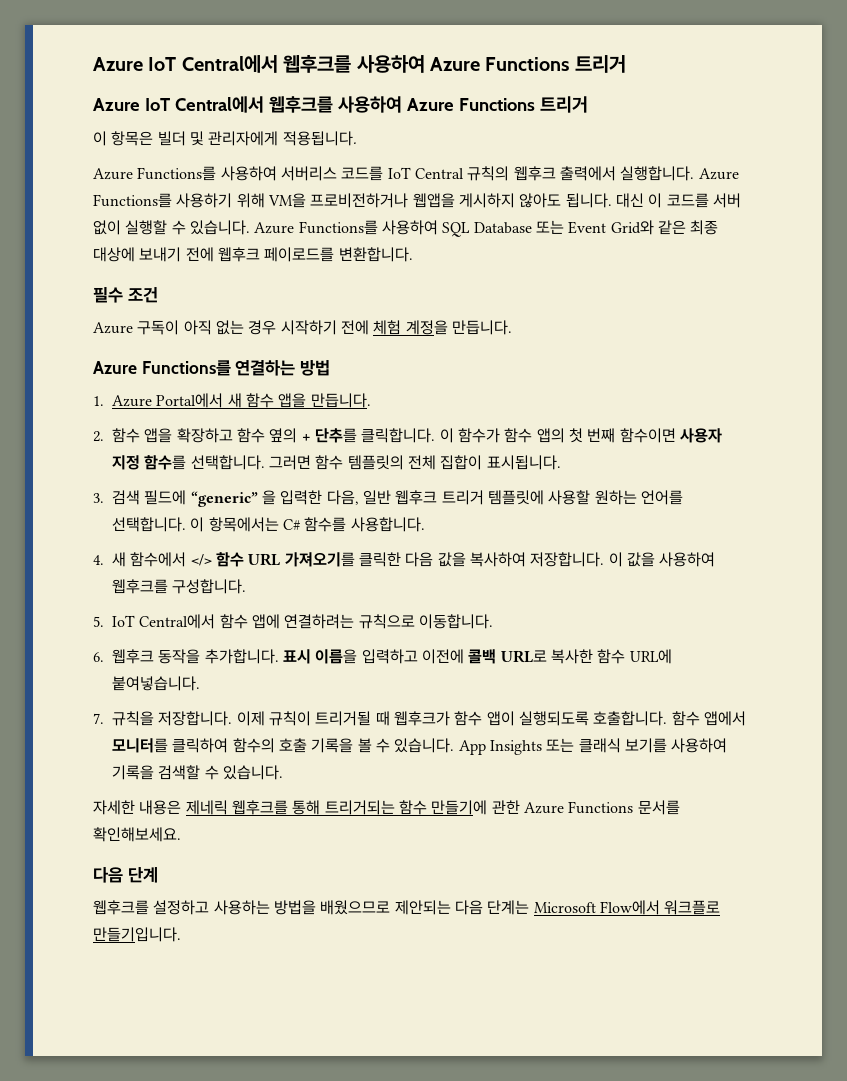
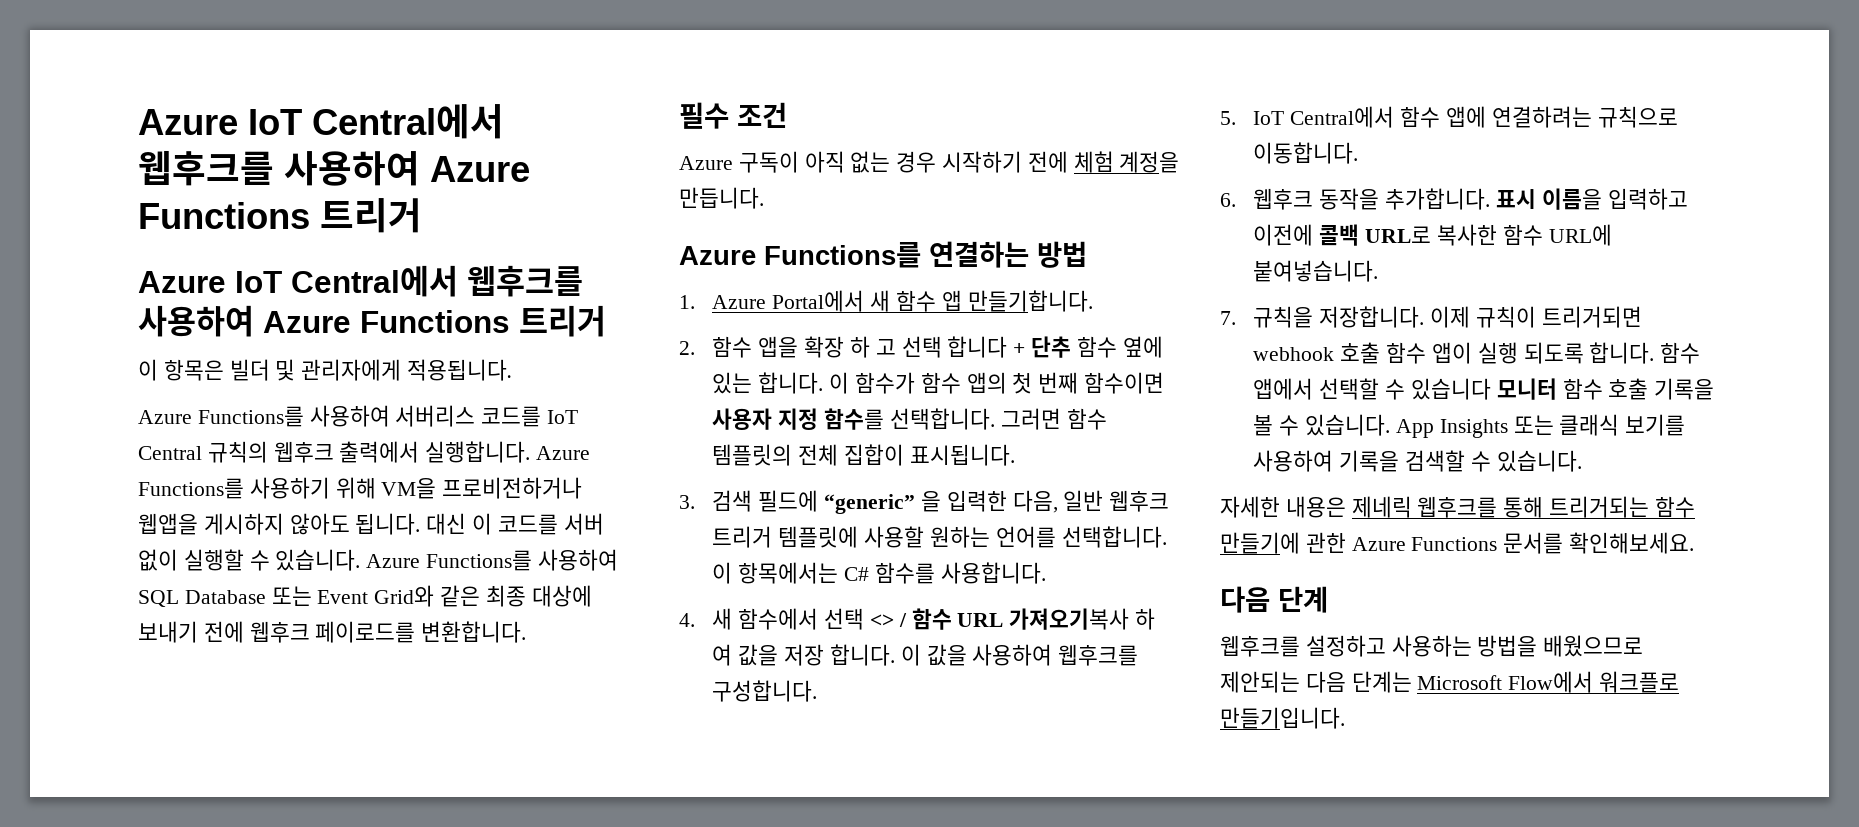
[278,393,371,408] 앱을 만듭니다. -> [941,290,1093,312] 앱 만들기합니다.
[176,428,436,443] 확장하고 함수 옆의 + 단추를 클릭합니다. -> [804,336,1163,358] [712,372,824,394] 확장 하 고 선택 합니다 + 단추 함수 옆에 있는 합니다.
[190,552,605,567] </> 함수 URL 가져오기를 클릭한 다음 값을 복사하여 저장합니다. -> [824,608,1155,630] [712,644,895,666] 선택 <> / 함수 URL 가져오기복사 하 여 값을 저장 합니다.
[315,711,746,726] [112,738,275,753] 트리거될 때 웹후크가 함수 앱이 실행되도록 호출합니다. 함수 앱에서 모니터를 클릭하여 함수의 -> [1541,306,1642,328] [1253,342,1701,364] [1253,378,1603,400] 트리거되면 webhook 호출 함수 앱이 실행 되도록 합니다. 함수 앱에서 선택할 수 있습니다 모니터 함수

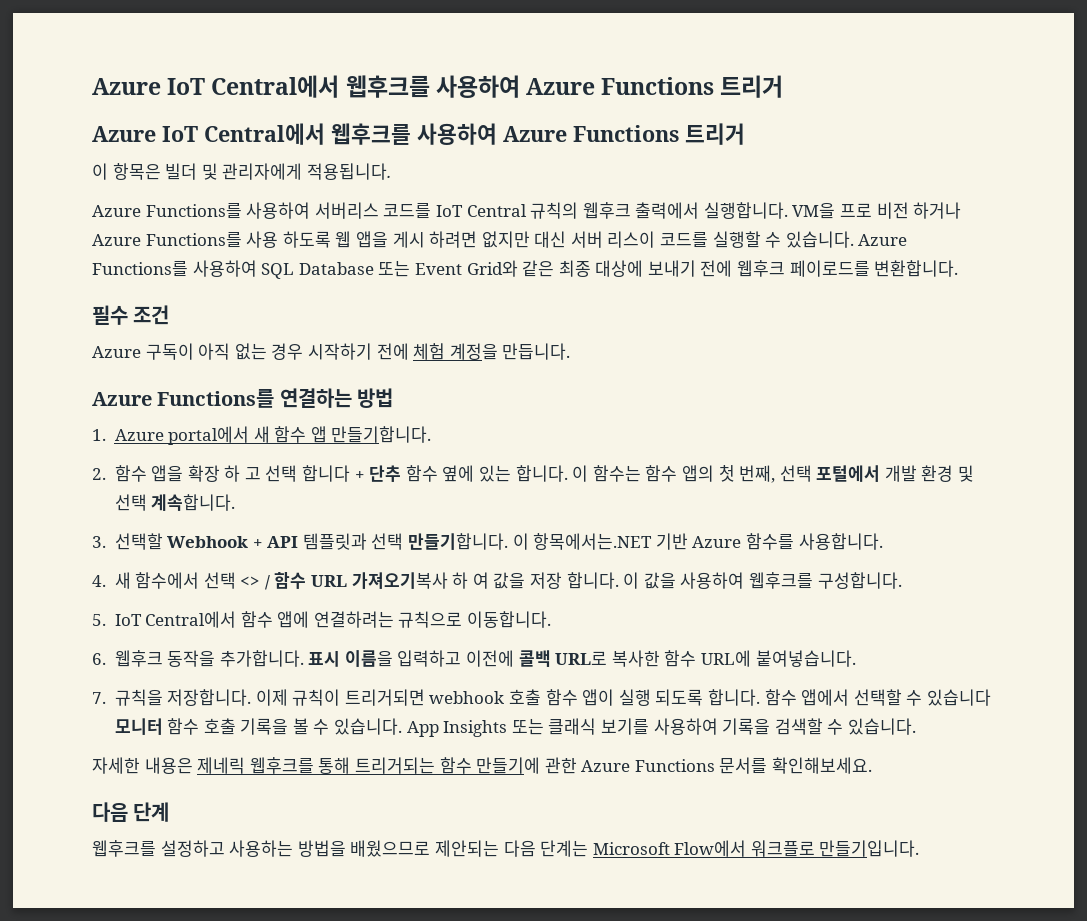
[536,446,591,460] [138,477,583,499] [138,513,604,535] [138,549,178,571] Azure Functions를 사용하기 위해 VM을 프로비전하거나 웹앱을 게시하지 않아도 됩니다. 대신 이 코드를 서버 없이 -> [792,202,962,219] [92,231,709,248] VM을 프로 비전 하거나 Azure Functions를 사용 하도록 웹 앱을 게시 하려면 없지만 대신 서버 리스이 코드를
[772,290,865,312] Portal에서 -> [168,426,250,445] portal에서
[854,372,915,394] 함수가 -> [592,465,641,482] 함수는
[1038,372,1164,394] [712,408,1107,430] [712,444,1015,466] [679,490,1170,514] [712,526,1167,548] [712,562,870,584] 번째 함수이면 사용자 지정 함수를 선택합니다. 그러면 함수 템플릿의 전체 집합이 표시됩니다. // 3. 검색 필드에 “generic” 을 입력한 다음, 일반 웹후크 트리거 템플릿에 사용할 원하는 언어를 선택합니다. 이 항목에서는 C# -> [739,465,975,483] [114,494,236,511] [92,533,742,550] 번째, 선택 포털에서 개발 환경 및 선택 계속합니다. // 3. 선택할 Webhook + API 템플릿과 선택 만들기합니다. 이 항목에서는.NET 기반 Azure

